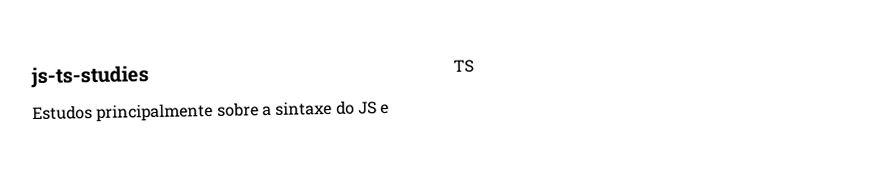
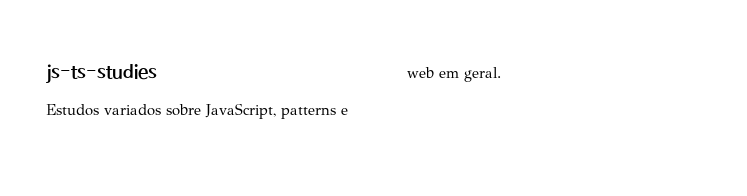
[96,100,390,122] [453,59,474,73] principalmente sobre a sintaxe do JS e TS -> [104,103,348,119] [407,67,501,82] variados sobre JavaScript, patterns e web em geral.

